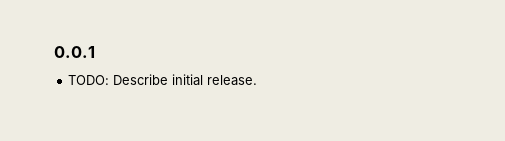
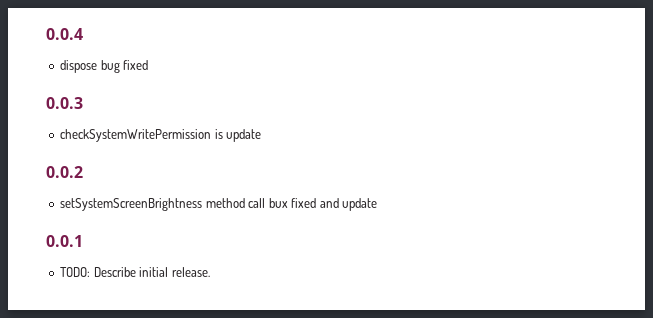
(54, 52) none -> [46,28,83,40] [60,60,149,73] [46,97,83,109] [60,129,262,142] [46,166,83,178] [60,198,378,211] 0.0.4 // dispose bug fixed // 0.0.3 // checkSystemWritePermission is update // 0.0.2 // setSystemScreenBrightness method call bux fixed and update //

